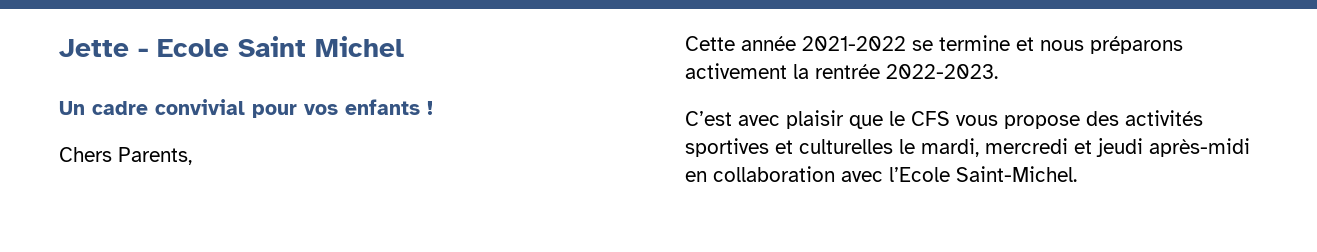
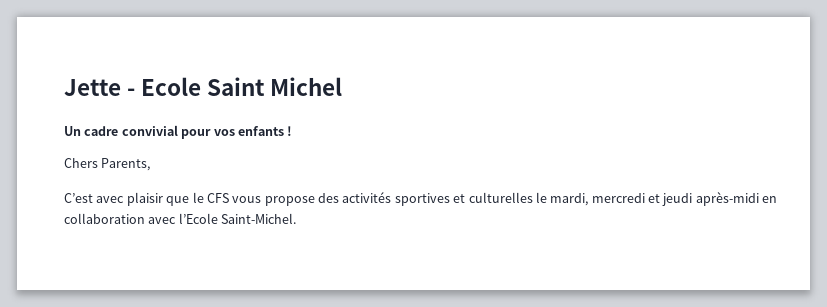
[685,35,1183,54] [685,63,998,79] // Cette année 2021-2022 se termine et nous préparons activement la rentrée 2022-2023. -> (151, 164) none

